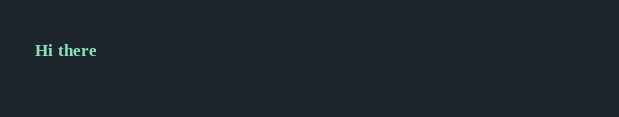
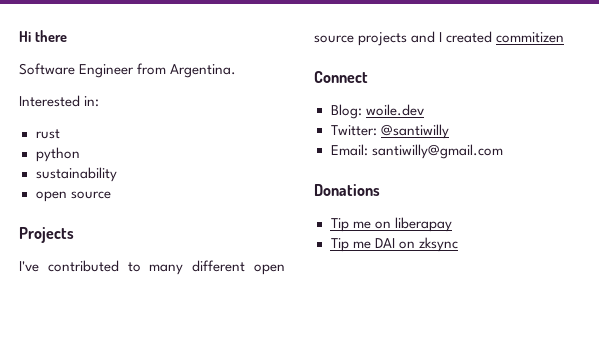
(97, 50) none -> [19,63,237,78] [19,95,100,107] [35,129,60,139] [35,147,80,162] [35,167,117,182] [35,191,111,202] [19,227,74,243] [19,260,285,275] [314,31,565,46] [314,71,368,83] [330,104,424,119] [330,124,449,139] [330,144,503,159] [314,184,380,196] [330,217,452,232] [330,237,458,252] // Software Engineer from Argentina. // Interested in: // rust // python // sustainability // open source // Projects // I've contributed to many different open source projects and I created commitizen // Connect // Blog: woile.dev // Twitter: @santiwilly // Email: santiwilly@gmail.com // Donations // Tip me on liberapay // Tip me DAI on zksync

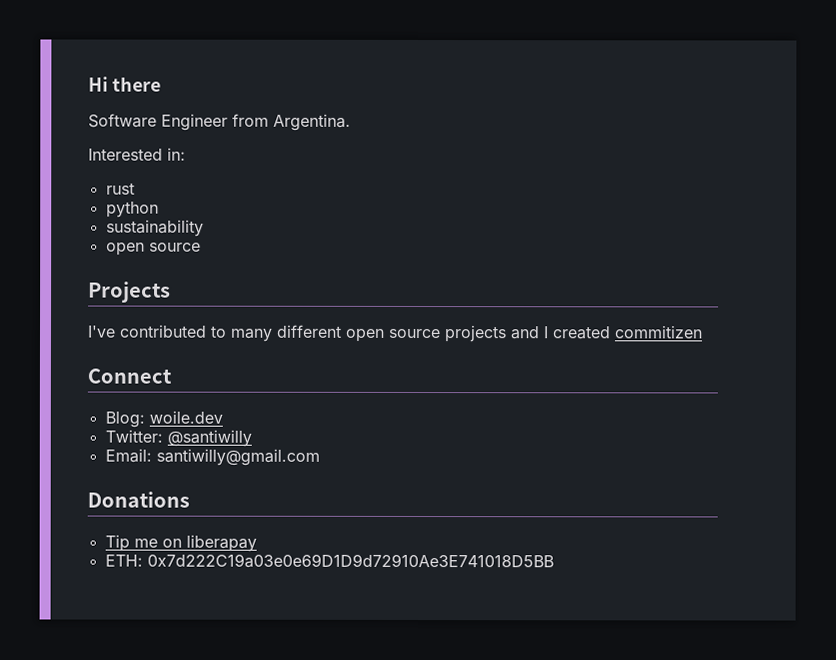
[330,237,458,252] Tip me DAI on zksync -> [104,553,554,569] ETH: 0x7d222C19a03e0e69D1D9d72910Ae3E741018D5BB

